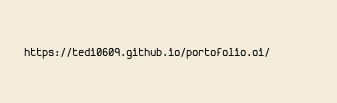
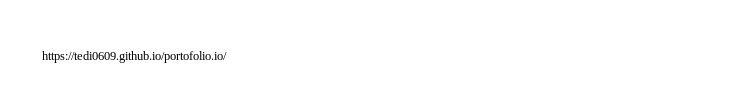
[24,48,270,59] https://tedi0609.github.io/portofolio.oi/ -> [42,51,227,63] https://tedi0609.github.io/portofolio.io/

